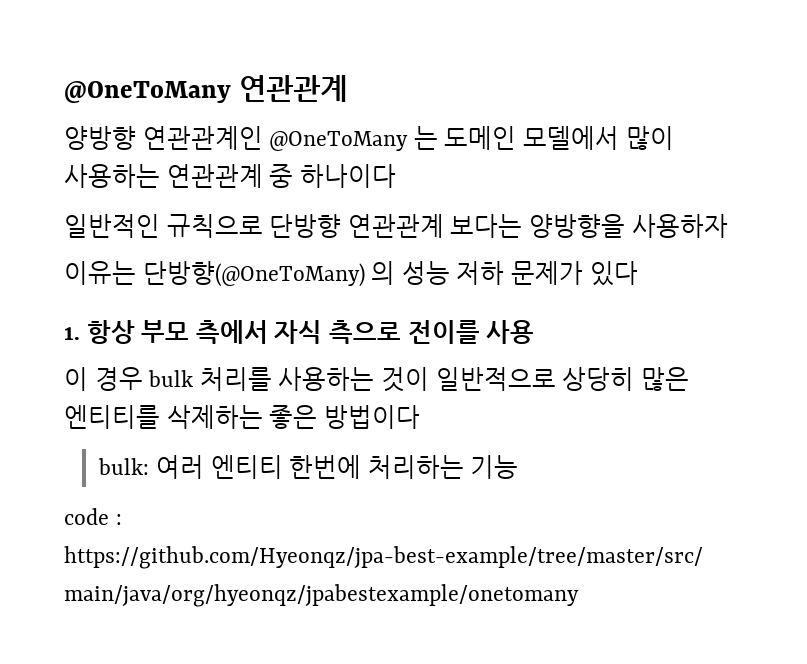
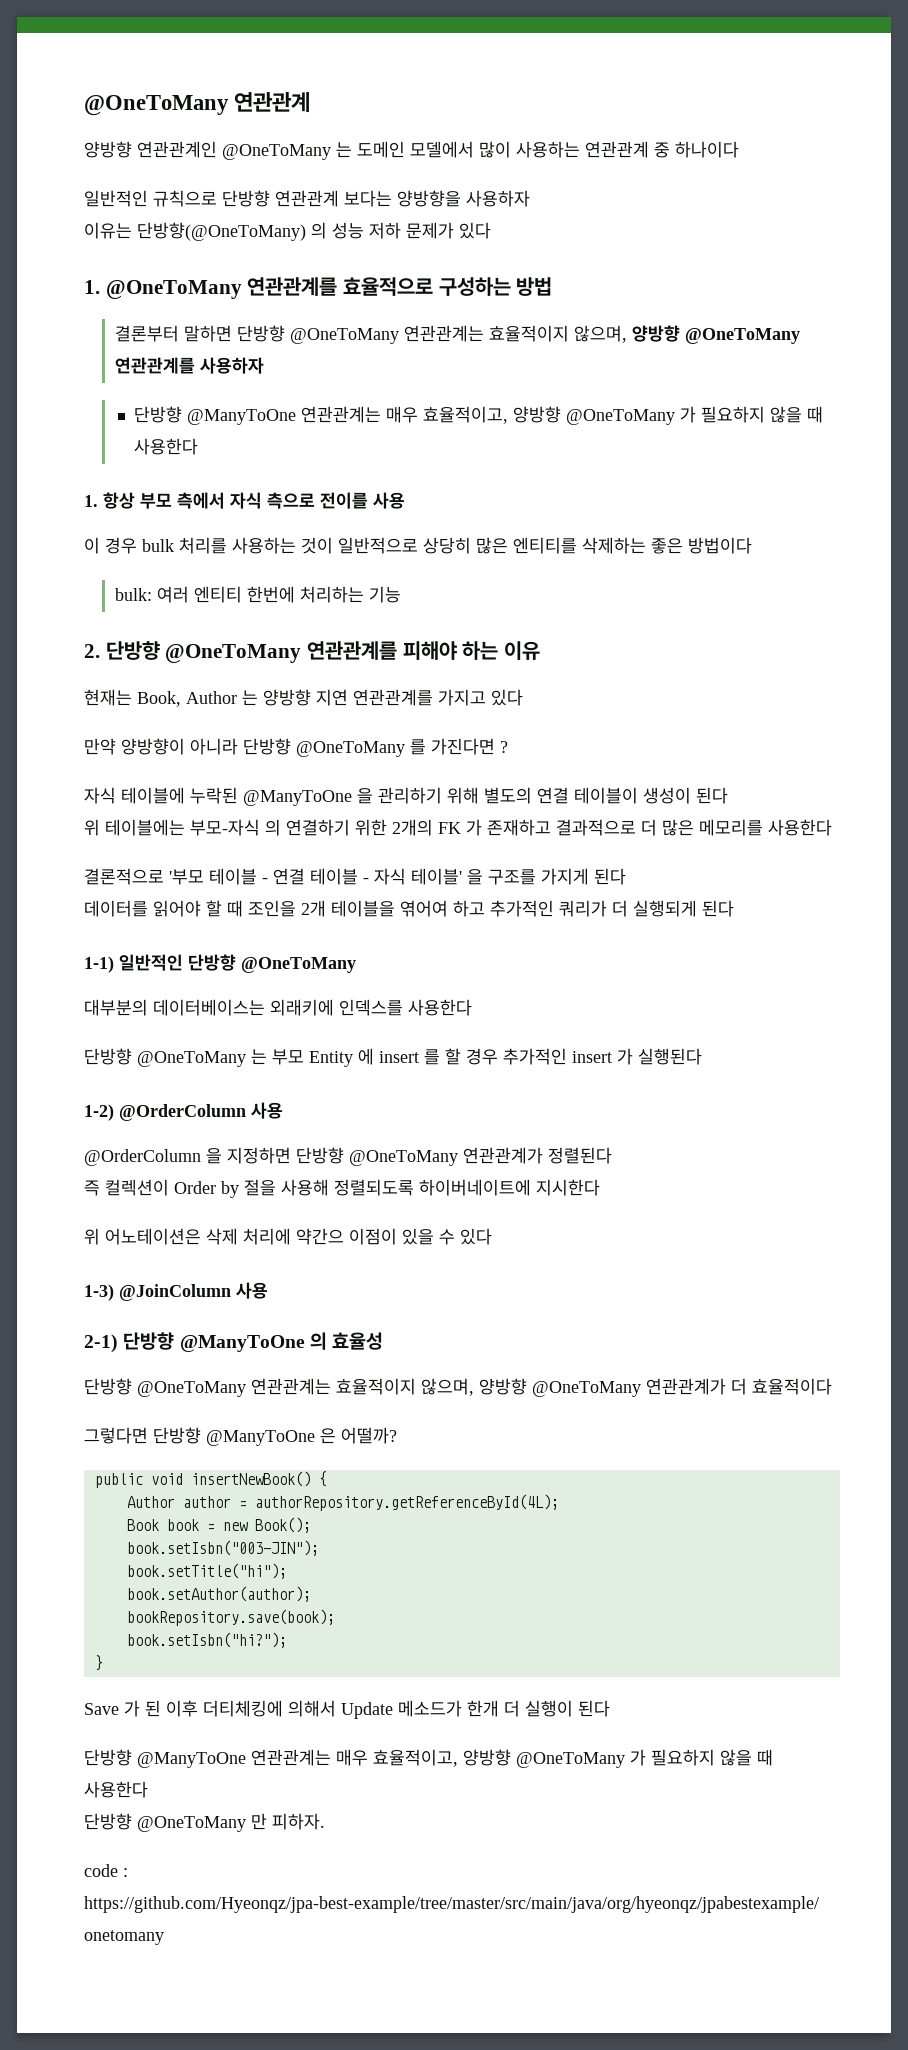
(638, 273) none -> [84,277,553,299] [114,325,800,344] [114,357,264,374] [134,406,824,425] [134,438,199,455] // 1. @OneToMany 연관관계를 효율적으로 구성하는 방법 // 결론부터 말하면 단방향 @OneToMany 연관관계는 효율적이지 않으며, 양방향 @OneToMany 연관관계를 사용하자 // 단방향 @ManyToOne 연관관계는 매우 효율적이고, 양방향 @OneToMany 가 필요하지 않을 때 사용한다
(519, 467) none -> [84,641,541,663] [84,689,523,707] [84,738,508,757] [84,787,728,806] [84,819,832,836] [84,868,626,885] [84,900,734,917] [84,954,356,973] [84,999,472,1016] [84,1048,702,1067] [84,1102,283,1121] [84,1147,612,1166] [84,1179,600,1198] [84,1228,492,1245] [84,1282,268,1301] [84,1332,384,1353] [84,1378,832,1397] [84,1427,397,1446] [94,1471,327,1488] [126,1494,559,1511] [126,1517,311,1533] [126,1540,319,1556] [126,1563,287,1579] [126,1586,311,1602] [126,1609,335,1626] [126,1632,287,1648] [94,1655,103,1671] [84,1700,610,1719] [84,1749,773,1768] [84,1781,148,1798] [84,1813,325,1832] // 2. 단방향 @OneToMany 연관관계를 피해야 하는 이유 // 현재는 Book, Author 는 양방향 지연 연관관계를 가지고 있다 // 만약 양방향이 아니라 단방향 @OneToMany 를 가진다면 ? // 자식 테이블에 누락된 @ManyToOne 을 관리하기 위해 별도의 연결 테이블이 생성이 된다 // 위 테이블에는 부모-자식 의 연결하기 위한 2개의 FK 가 존재하고 결과적으로 더 많은 메모리를 사용한다 // 결론적으로 '부모 테이블 - 연결 테이블 - 자식 테이블' 을 구조를 가지게 된다 // 데이터를 읽어야 할 때 조인을 2개 테이블을 엮어여 하고 추가적인 쿼리가 더 실행되게 된다 // 1-1) 일반적인 단방향 @OneToMany // 대부분의 데이터베이스는 외래키에 인덱스를 사용한다 // 단방향 @OneToMany 는 부모 Entity 에 insert 를 할 경우 추가적인 insert 가 실행된다 // 1-2) @OrderColumn 사용 // @OrderColumn 을 지정하면 단방향 @OneToMany 연관관계가 정렬된다 // 즉 컬렉션이 Order by 절을 사용해 정렬되도록 하이버네이트에 지시한다 // 위 어노테이션은 삭제 처리에 약간으 이점이 있을 수 있다 // 1-3) @JoinColumn 사용 // 2-1) 단방향 @ManyToOne 의 효율성 // 단방향 @OneToMany 연관관계는 효율적이지 않으며, 양방향 @OneToMany 연관관계가 더 효율적이다 // 그렇다면 단방향 @ManyToOne 은 어떨까? // public void insertNewBook() { // Author author = authorRepository.getReferenceById(4L); // Book book = new Book(); // book.setIsbn("003-JIN"); // book.setTitle("hi"); // book.setAuthor(author); // bookRepository.save(book); // book.setIsbn("hi?"); // } // Save 가 된 이후 더티체킹에 의해서 Update 메소드가 한개 더 실행이 된다 // 단방향 @ManyToOne 연관관계는 매우 효율적이고, 양방향 @OneToMany 가 필요하지 않을 때 사용한다 // 단방향 @OneToMany 만 피하자.

